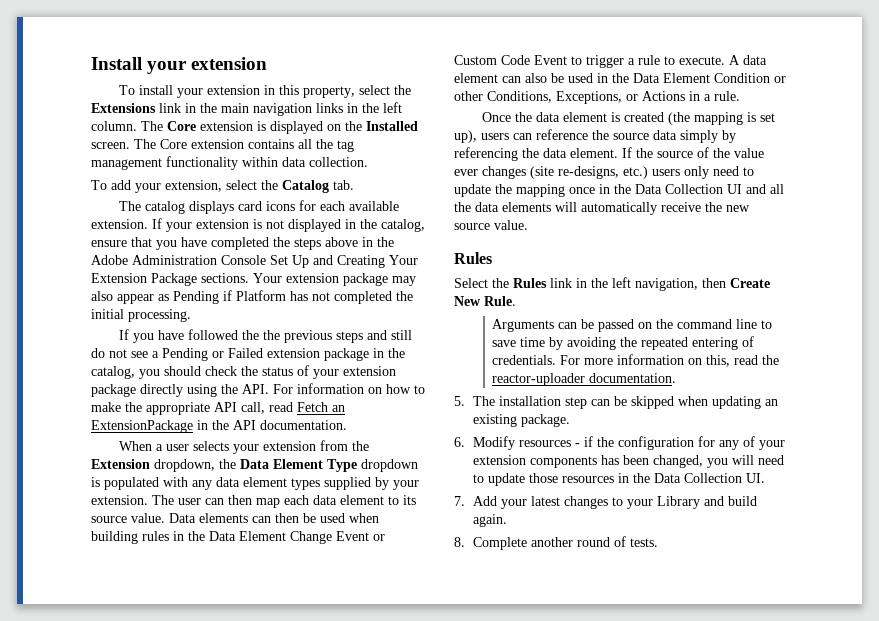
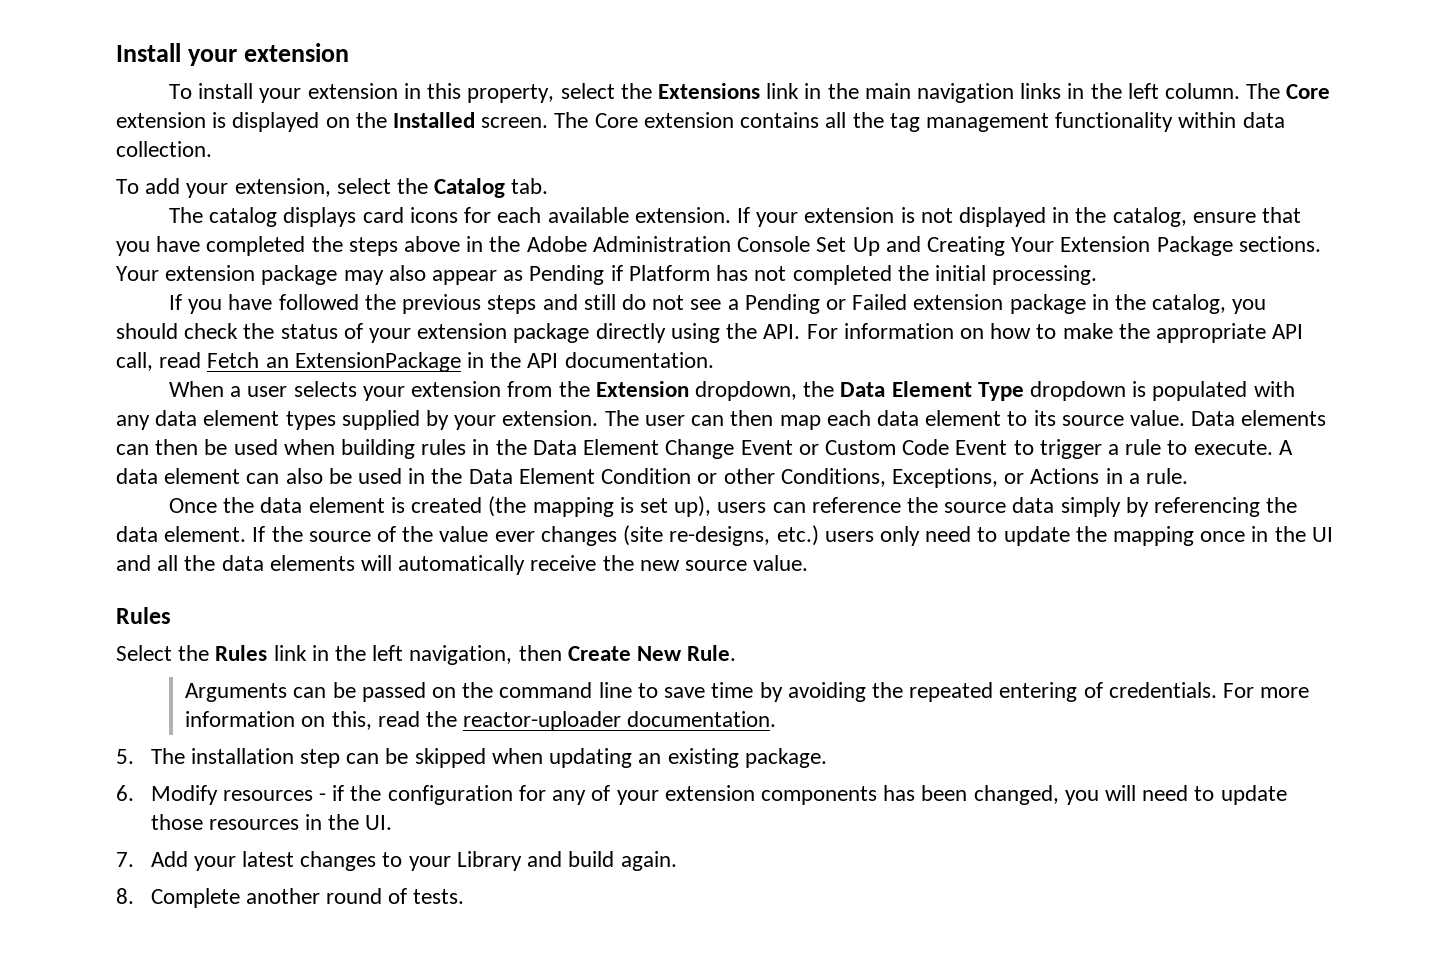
[263,330,281,340] the -> (396, 302) none
[635,184,723,194] Data Collection -> (1306, 534) none
[654,473,743,483] Data Collection -> (360, 822) none

